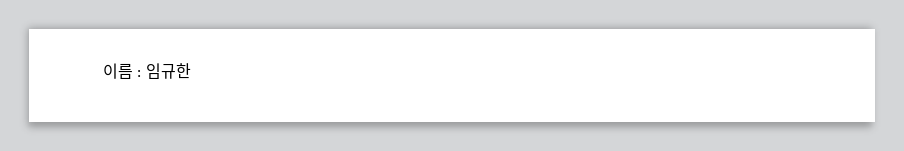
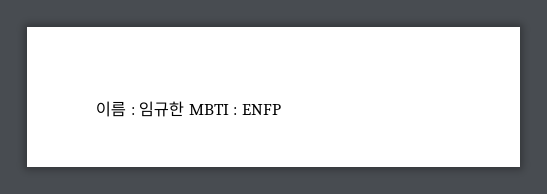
(191, 71) none -> [188,104,281,115] MBTI : ENFP

